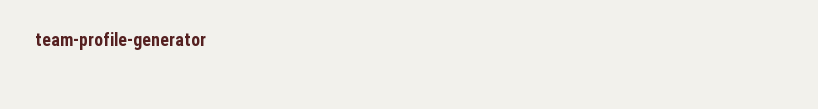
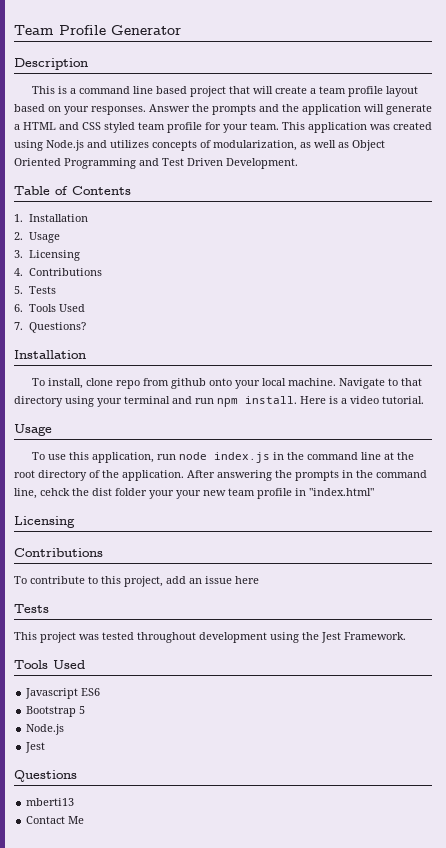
[35,32,206,50] team-profile-generator -> [14,25,181,35] [14,58,88,70] [31,86,418,97] [14,104,432,115] [14,122,432,133] [14,140,385,151] [14,158,298,169] [14,186,131,195] [14,214,89,222] [14,232,61,243] [14,250,81,261] [14,268,103,276] [14,286,57,294] [14,304,86,312] [14,322,87,333] [14,350,86,359] [31,378,422,389] [14,396,424,407] [14,424,52,436] [31,452,414,463] [14,470,427,481] [14,488,374,499] [14,516,75,528] [14,548,103,557] [14,576,259,587] [14,604,49,613] [14,632,406,643] [14,660,85,669] [25,688,101,699] [26,706,86,717] [26,724,65,735] [25,742,46,753] [14,770,77,782] [26,798,75,806] [26,816,85,824] Team Profile Generator // Description // This is a command line based project that will create a team profile layout based on your responses. Answer the prompts and the application will generate a HTML and CSS styled team profile for your team. This application was created using Node.js and utilizes concepts of modularization, as well as Object Oriented Programming and Test Driven Development. // Table of Contents // 1. Installation // 2. Usage // 3. Licensing // 4. Contributions // 5. Tests // 6. Tools Used // 7. Questions? // Installation // To install, clone repo from github onto your local machine. Navigate to that directory using your terminal and run npm install. Here is a video tutorial. // Usage // To use this application, run node index.js in the command line at the root directory of the application. After answering the prompts in the command line, cehck the dist folder your your new team profile in "index.html" // Licensing // Contributions // To contribute to this project, add an issue here // Tests // This project was tested throughout development using the Jest Framework. // Tools Used // Javascript ES6 // Bootstrap 5 // Node.js // Jest // Questions // mberti13 // Contact Me

